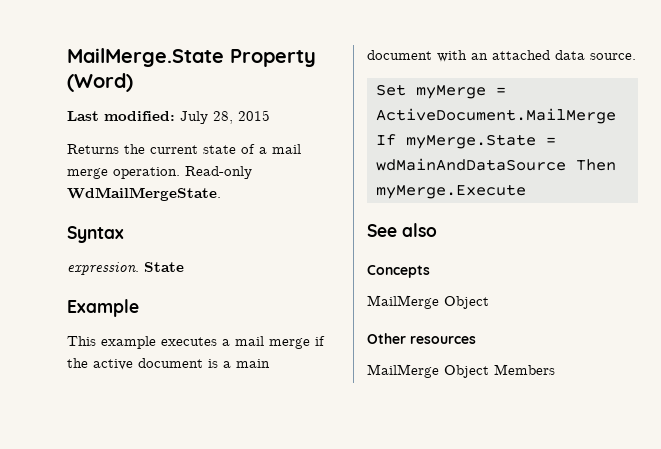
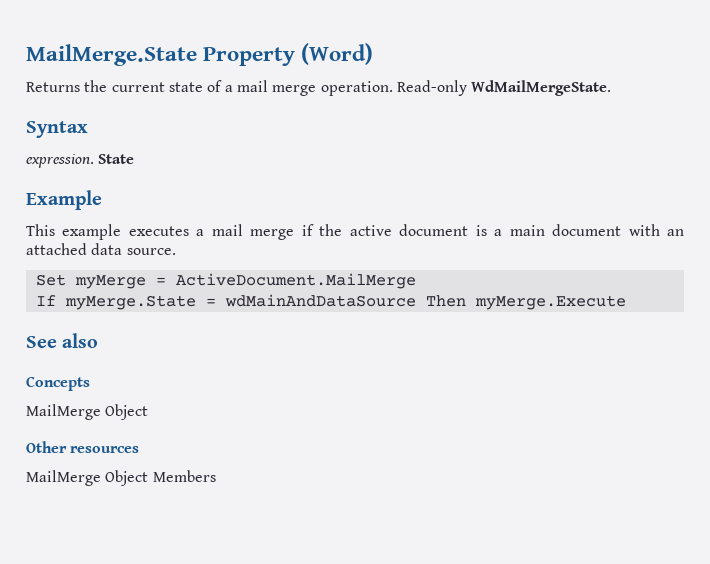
[67,110,270,124] // Last modified: July 28, 2015 -> (374, 54) none

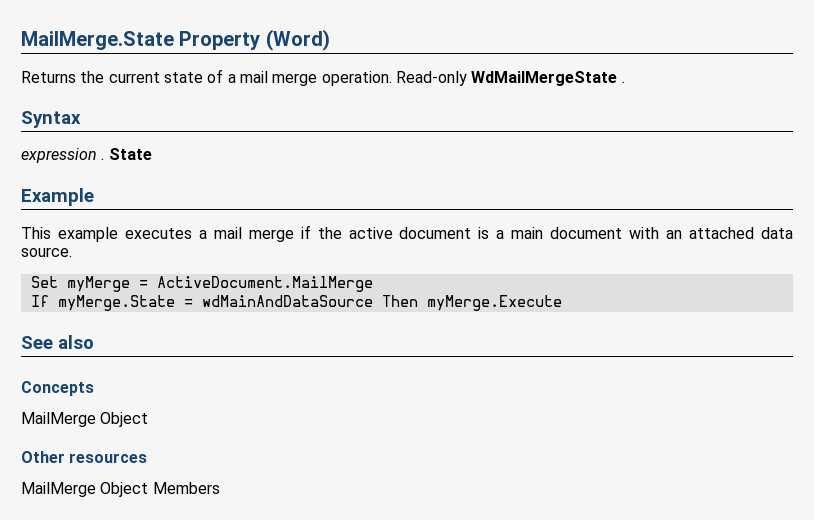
[471,80,612,96] WdMailMergeState. -> [471,71,625,86] WdMailMergeState .
[26,154,94,168] expression. -> [21,148,105,163] expression .

